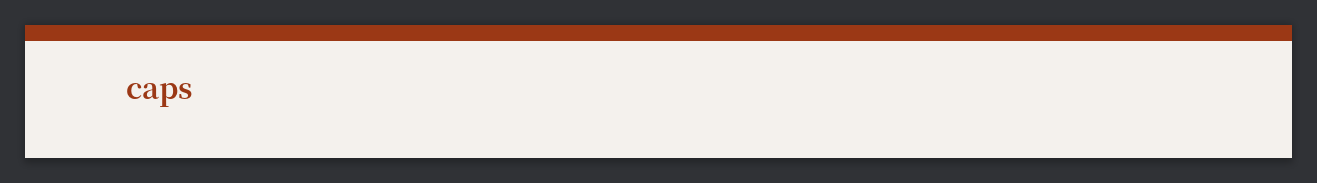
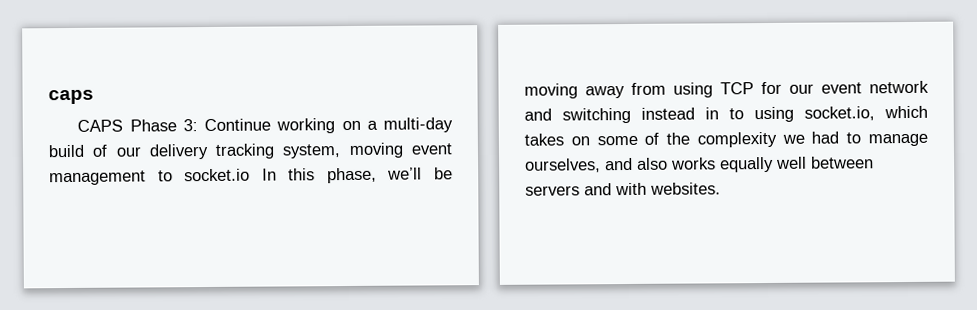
(192, 95) none -> [77,117,454,134] [48,142,452,160] [49,167,453,186] [524,80,929,99] [524,105,928,124] [524,131,928,148] [525,156,874,173] [525,182,721,196] // CAPS Phase 3: Continue working on a multi-day build of our delivery tracking system, moving event management to socket.io In this phase, we’ll be moving away from using TCP for our event network and switching instead in to using socket.io, which takes on some of the complexity we had to manage ourselves, and also works equally well between servers and with websites.

